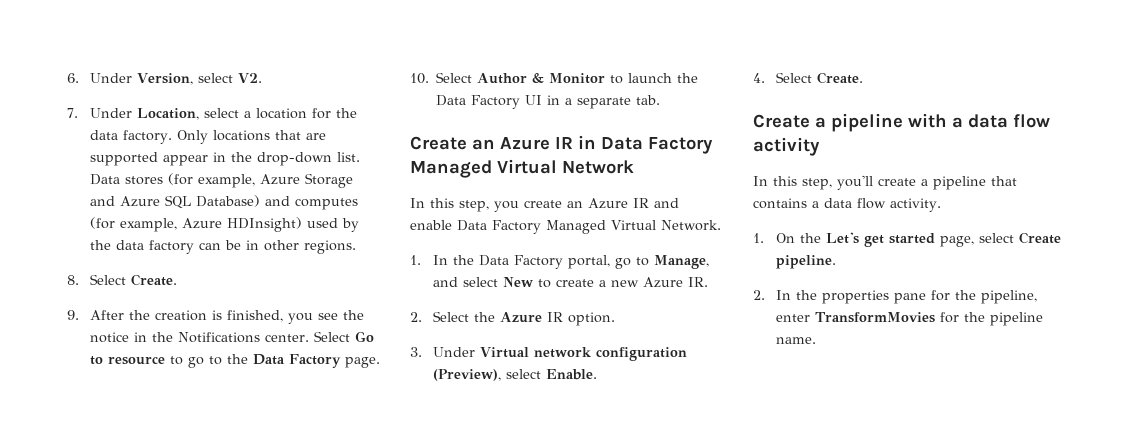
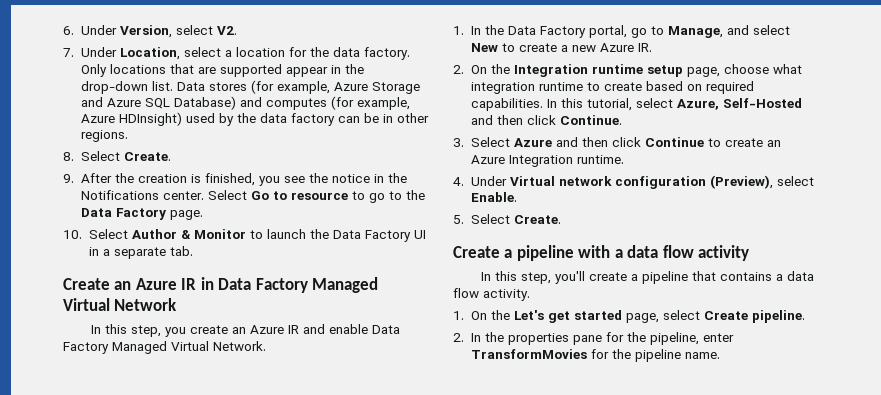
[432,311,615,326] [410,347,422,357] Select the Azure IR option. // 3. -> [470,64,802,77] [470,81,754,94] [470,98,802,111] [470,115,622,125] [453,137,781,147] [470,155,624,167] [453,177,464,186] On the Integration runtime setup page, choose what integration runtime to create based on required capabilities. In this tutorial, select Azure, Self-Hosted and then click Continue. // 3. Select Azure and then click Continue to create an Azure Integration runtime. // 4.
[753,73,765,83] 4. -> [453,215,464,224] 5.

